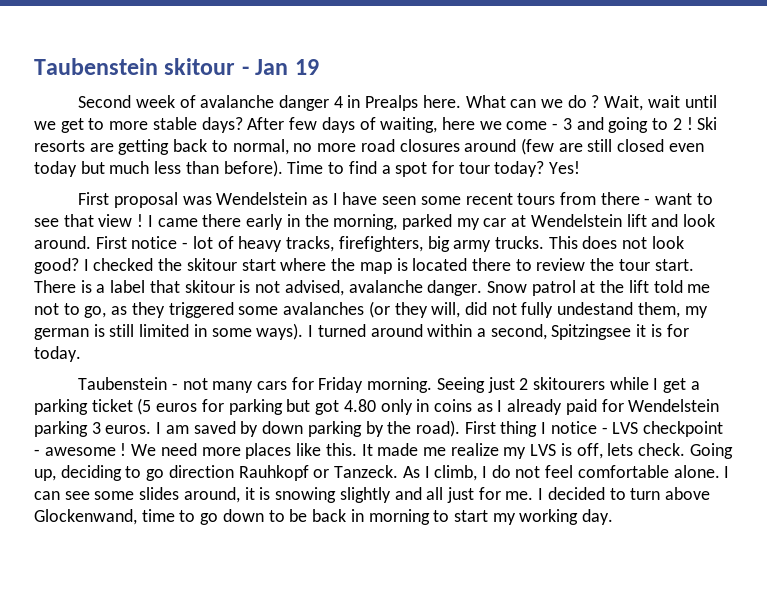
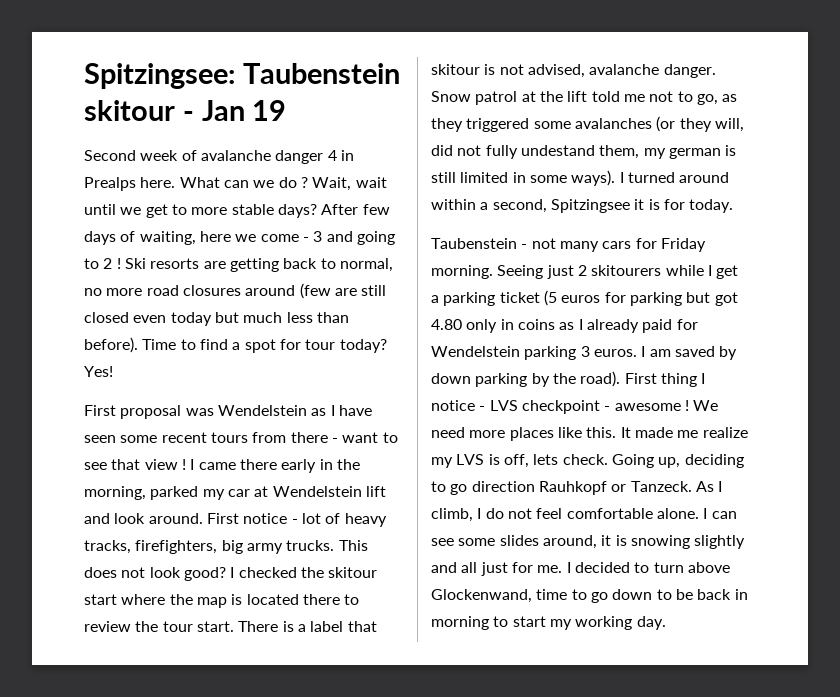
(34, 66) none -> [84,63,235,89] Spitzingsee:

